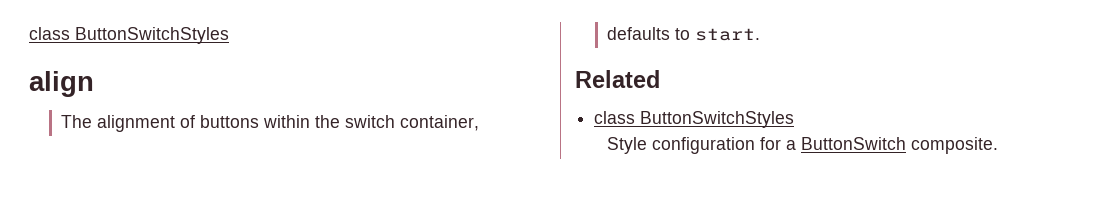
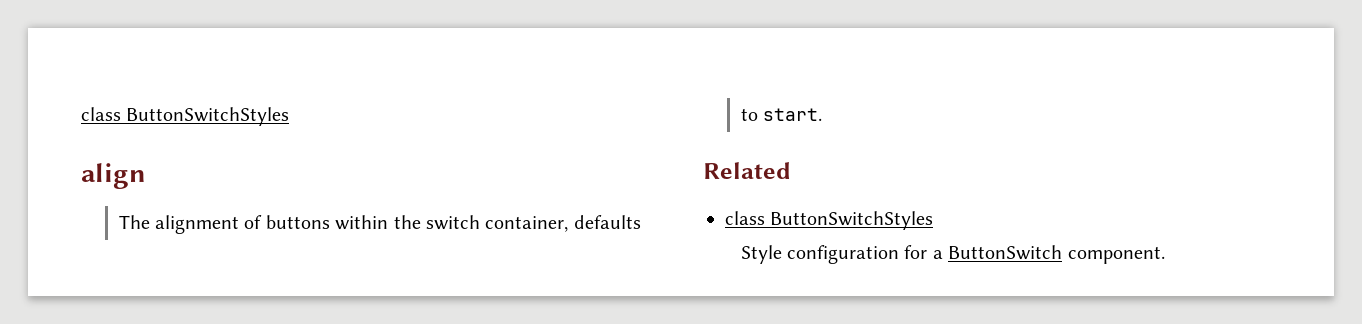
[911,137,999,154] composite. -> [1067,246,1165,264] component.

